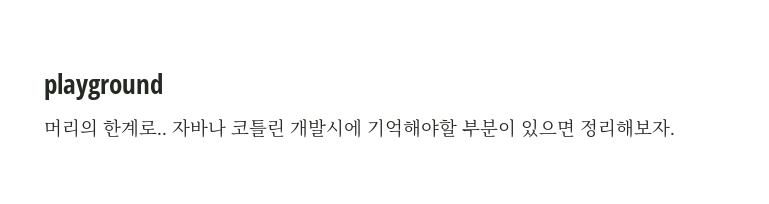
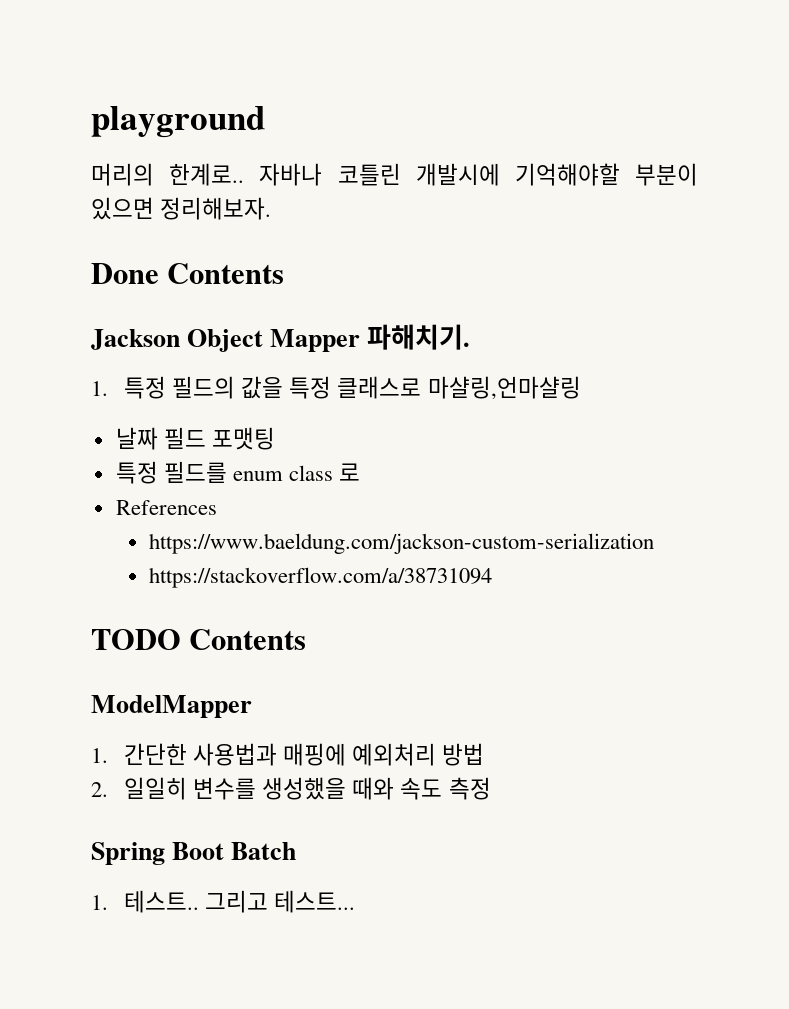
(675, 128) none -> [91,263,285,284] [91,324,471,352] [91,376,581,400] [115,427,275,450] [115,461,361,484] [115,500,217,515] [148,533,654,554] [148,567,492,588] [91,629,307,650] [91,695,252,718] [91,743,485,766] [91,777,491,800] [91,842,297,865] [91,890,356,913] // Done Contents // Jackson Object Mapper 파해치기. // 1. 특정 필드의 값을 특정 클래스로 마샬링,언마샬링 // 날짜 필드 포맷팅 // 특정 필드를 enum class 로 // References // https://www.baeldung.com/jackson-custom-serialization // https://stackoverflow.com/a/38731094 // TODO Contents // ModelMapper // 1. 간단한 사용법과 매핑에 예외처리 방법 // 2. 일일히 변수를 생성했을 때와 속도 측정 // Spring Boot Batch // 1. 테스트.. 그리고 테스트...

